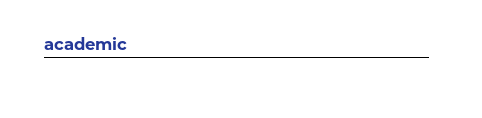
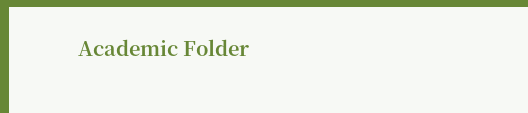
[44,37,127,50] academic -> [78,39,250,56] Academic Folder

